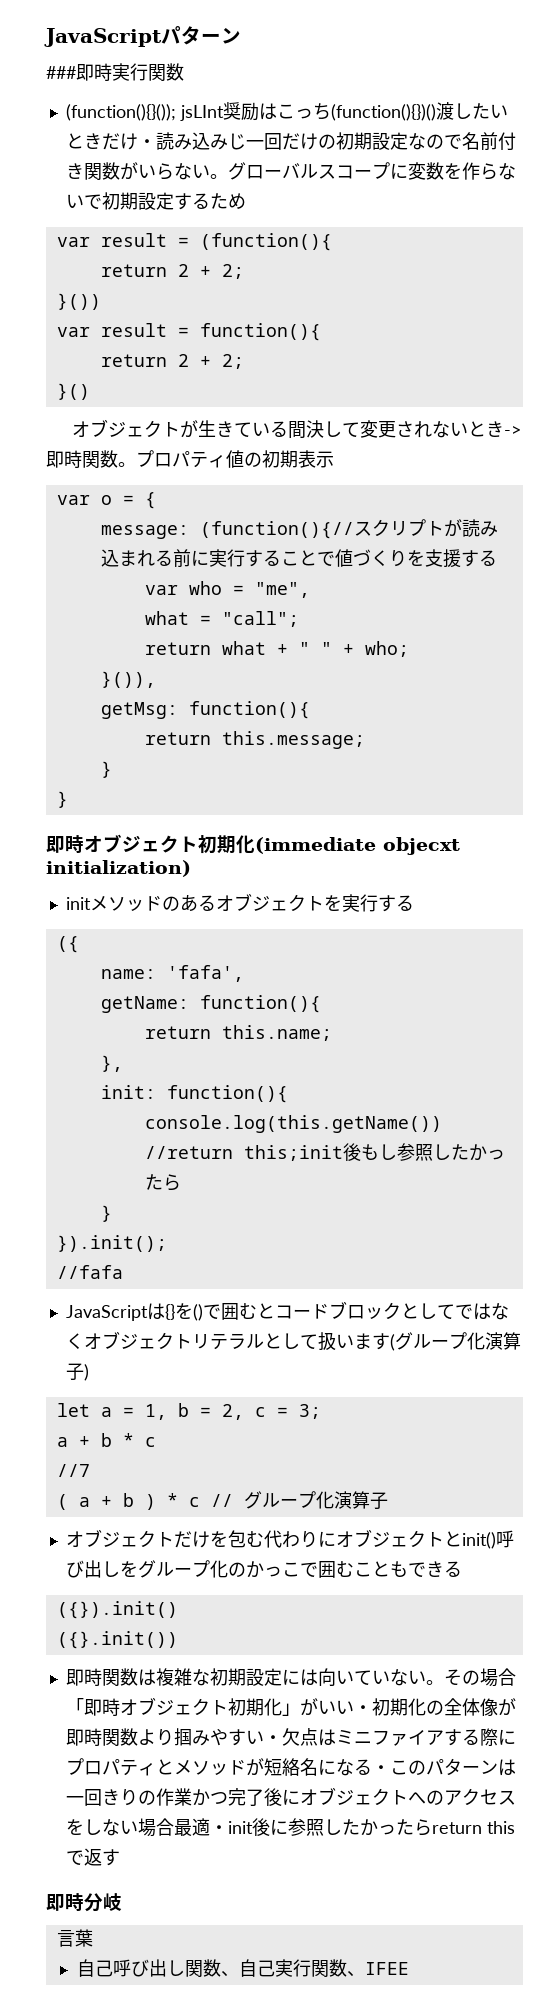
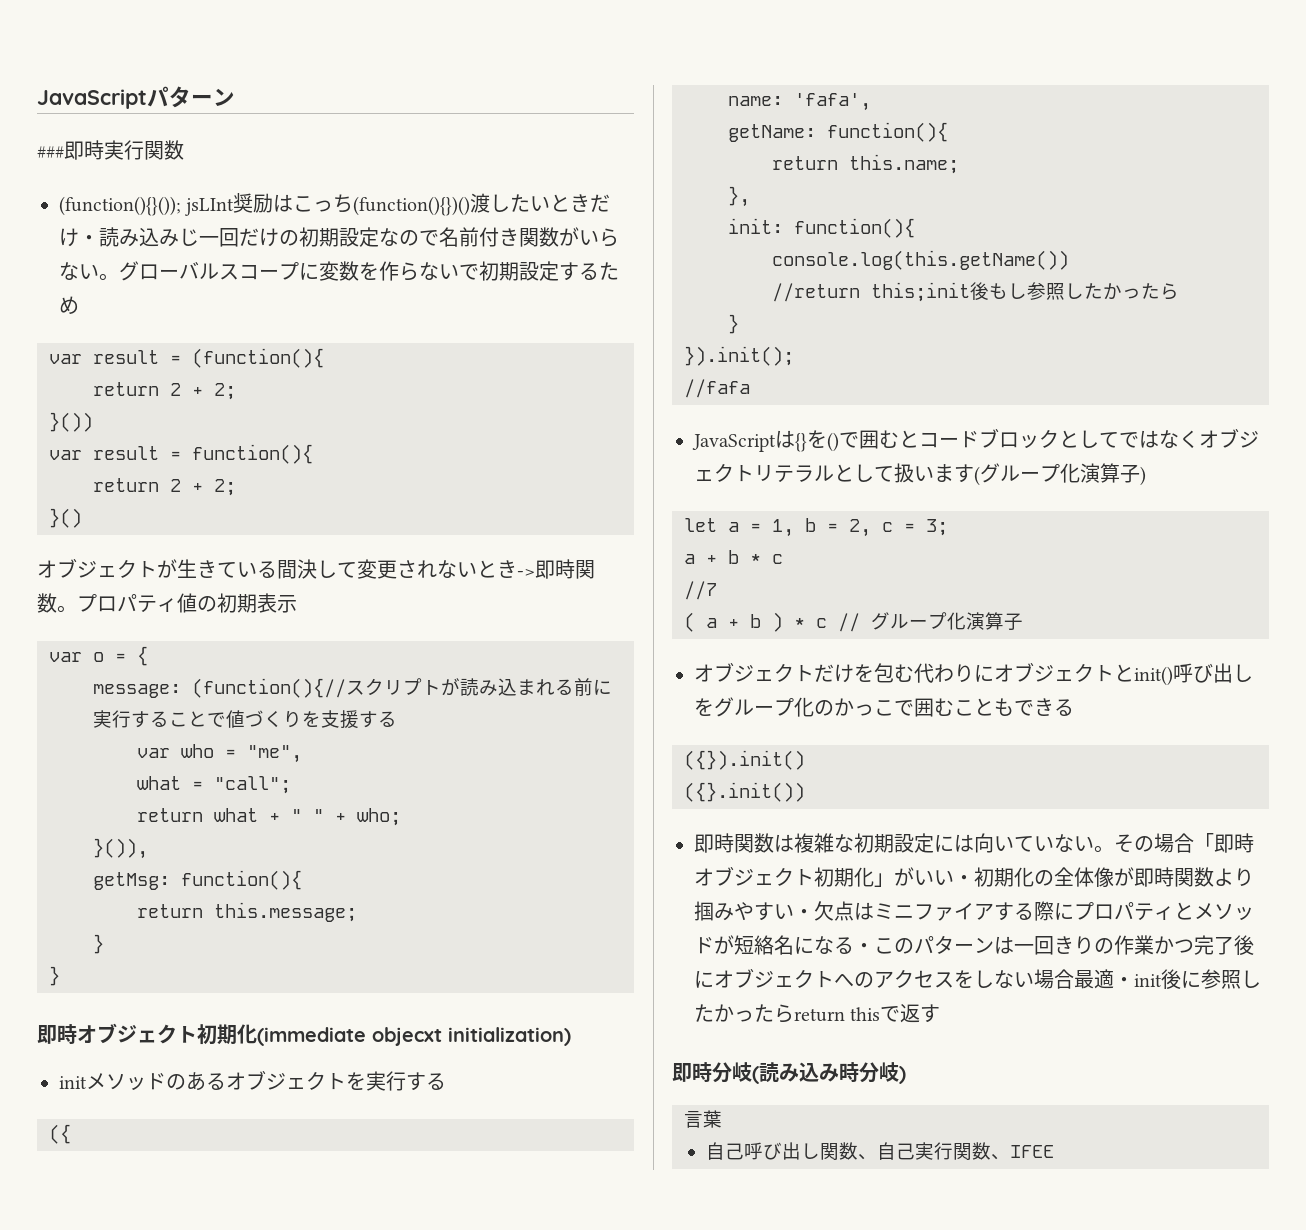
(122, 1902) none -> [752,1062,906,1084] (読み込み時分岐)

